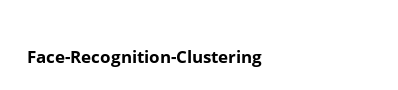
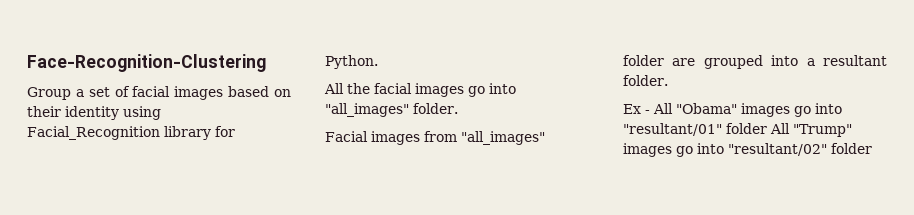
(262, 58) none -> [27,86,291,100] [27,106,161,120] [27,126,235,140] [325,55,378,69] [324,83,516,97] [325,103,458,117] [325,131,545,145] [623,55,887,69] [623,75,668,86] [623,103,842,117] [623,123,852,137] [623,143,872,157] // Group a set of facial images based on their identity using Facial_Recognition library for Python. // All the facial images go into "all_images" folder. // Facial images from "all_images" folder are grouped into a resultant folder. // Ex - All "Obama" images go into "resultant/01" folder All "Trump" images go into "resultant/02" folder

